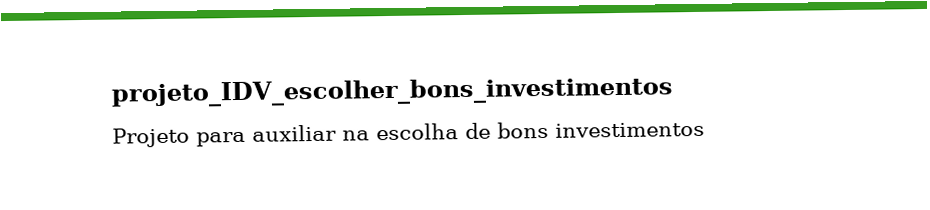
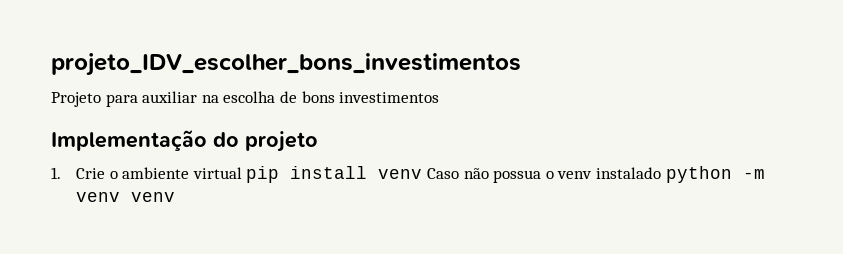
(705, 129) none -> [51,130,318,152] [51,166,765,183] [76,192,176,202] // Implementação do projeto // 1. Crie o ambiente virtual pip install venv Caso não possua o venv instalado python -m venv venv

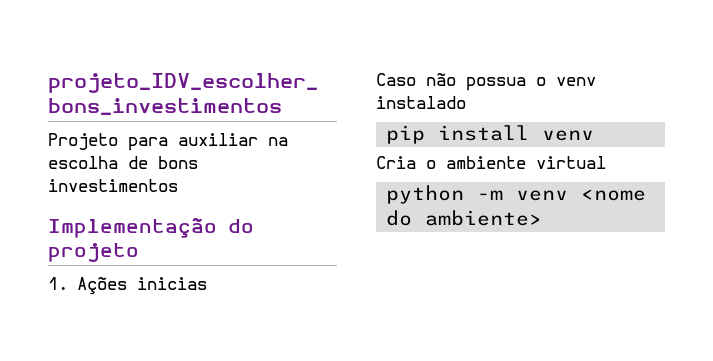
[76,166,423,183] Crie o ambiente virtual pip install venv -> [76,277,207,295] Ações inicias //
[665,166,765,183] [76,192,176,202] python -m venv venv -> [386,125,595,144] [376,156,606,169] [386,185,647,204] [386,210,543,226] // pip install venv // Cria o ambiente virtual // python -m venv <nome do ambiente>

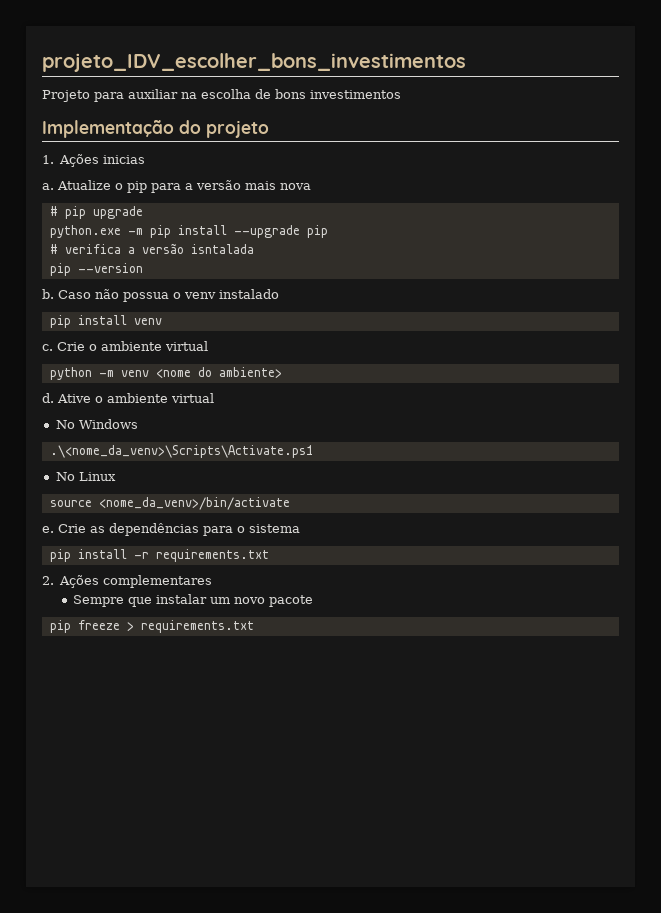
(207, 283) none -> [42,180,311,193] [49,206,143,219] [49,225,328,238] [49,243,254,254] [49,263,143,276] [42,289,54,299] a. Atualize o pip para a versão mais nova // # pip upgrade // python.exe -m pip install --upgrade pip // # verifica a versão isntalada // pip --version // b.
[376,156,416,169] Cria -> [42,342,85,351] c. Crie
(543, 218) none -> [42,393,214,403] [55,419,138,429] [49,445,313,458] [55,472,116,481] [49,497,290,510] [42,523,300,536] [49,549,269,562] [42,575,213,588] [73,594,314,607] [49,620,254,633] // d. Ative o ambiente virtual // No Windows // .\<nome_da_venv>\Scripts\Activate.ps1 // No Linux // source <nome_da_venv>/bin/activate // e. Crie as dependências para o sistema // pip install -r requirements.txt // 2. Ações complementares // Sempre que instalar um novo pacote // pip freeze > requirements.txt

